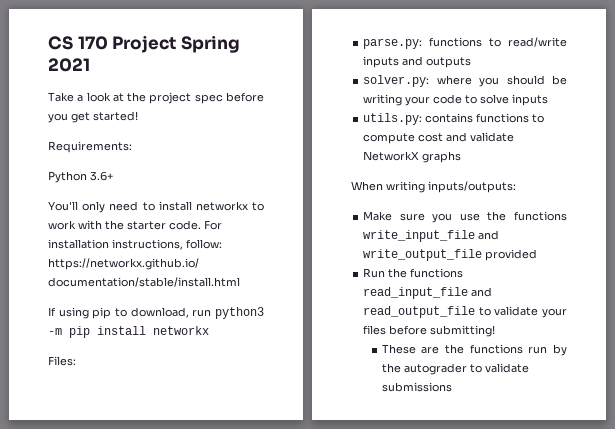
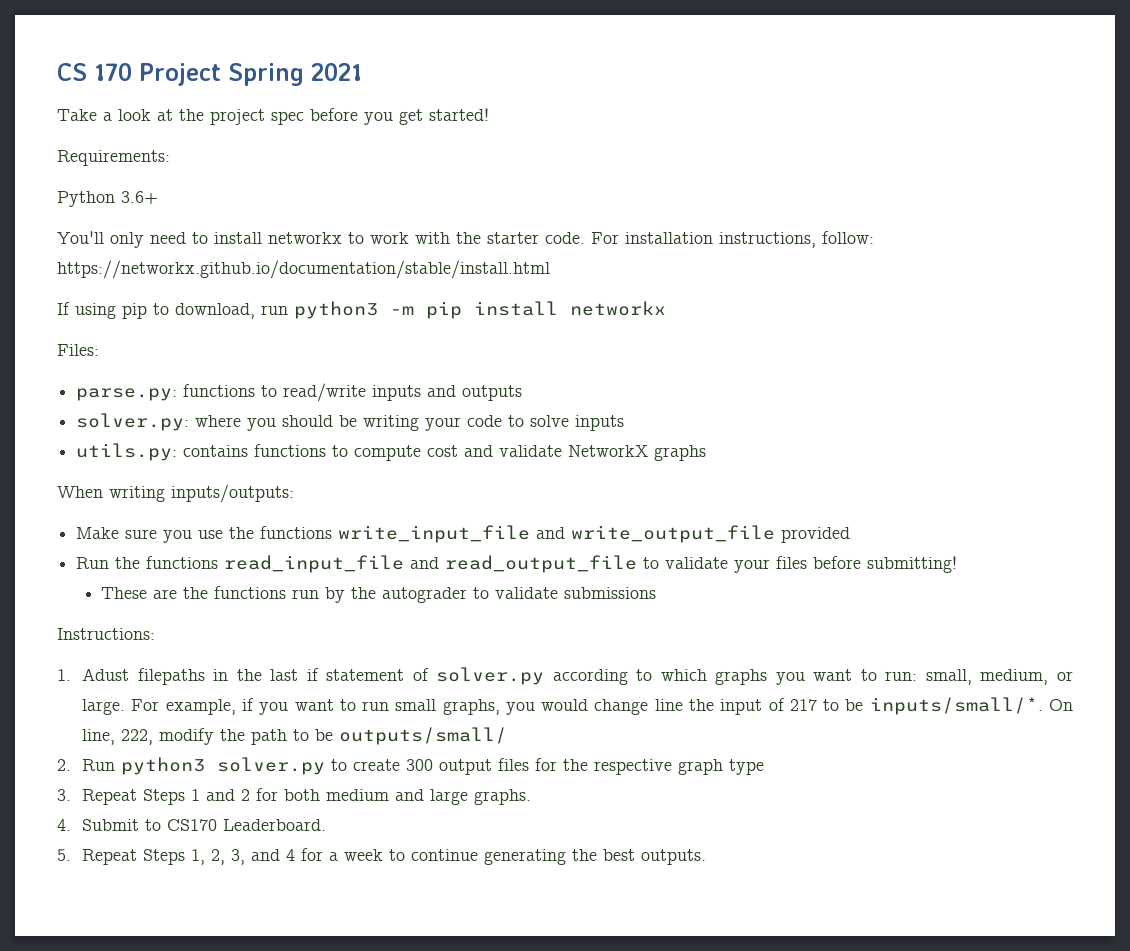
(452, 387) none -> [57,628,155,640] [57,667,1073,685] [82,697,1073,715] [82,727,508,745] [57,757,765,775] [57,788,532,805] [57,819,327,831] [57,848,707,865] // Instructions: // 1. Adust filepaths in the last if statement of solver.py according to which graphs you want to run: small, medium, or large. For example, if you want to run small graphs, you would change line the input of 217 to be inputs/small/*. On line, 222, modify the path to be outputs/small/ // 2. Run python3 solver.py to create 300 output files for the respective graph type // 3. Repeat Steps 1 and 2 for both medium and large graphs. // 4. Submit to CS170 Leaderboard. // 5. Repeat Steps 1, 2, 3, and 4 for a week to continue generating the best outputs.

